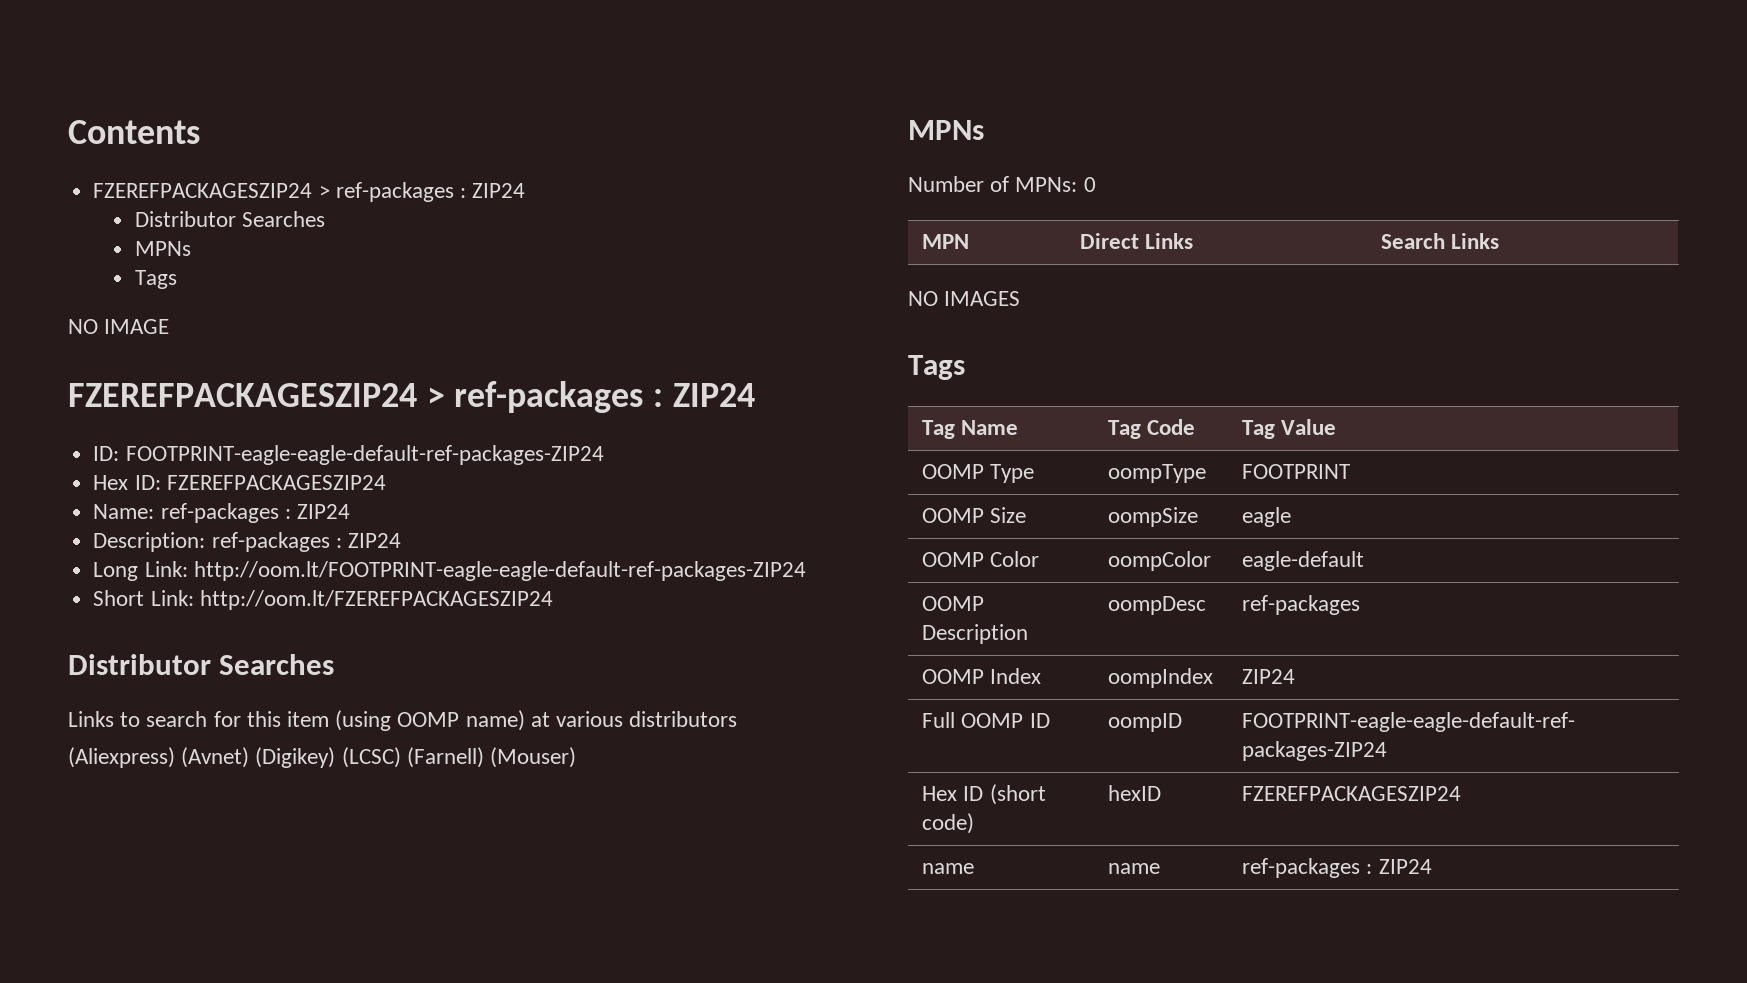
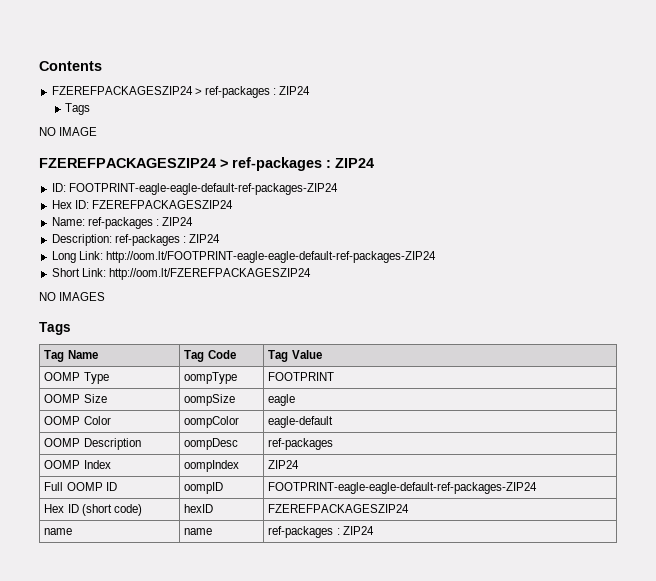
[134,211,326,227] [134,241,191,256] // Distributor Searches // MPNs -> (311, 90) none
[68,654,335,675] [68,710,738,731] [68,747,577,768] [908,120,984,140] [908,176,1096,192] [922,234,970,249] [1080,233,1194,249] [1381,233,1500,249] // Distributor Searches // Links to search for this item (using OOMP name) at various distributors // (Aliexpress) (Avnet) (Digikey) (LCSC) (Farnell) (Mouser) // MPNs // Number of MPNs: 0 // MPN | Direct Links | Search Links -> (311, 274) none

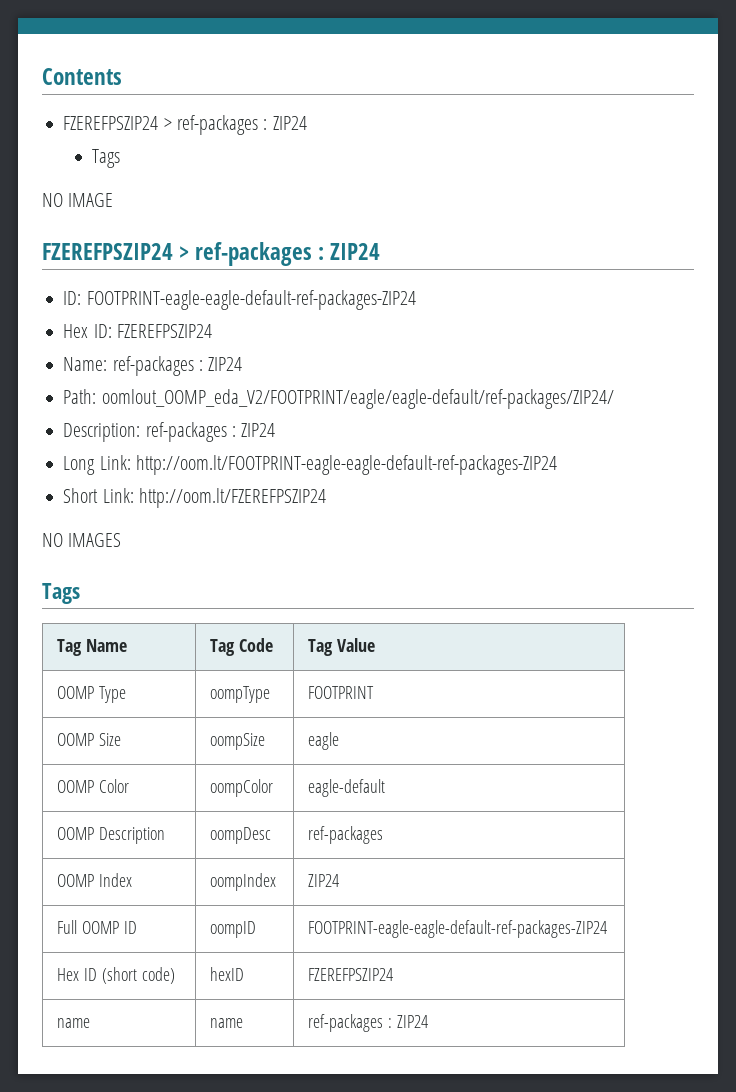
[51,86,193,95] FZEREFPACKAGESZIP24 -> [63,116,159,130] FZEREFPSZIP24
[39,158,216,168] FZEREFPACKAGESZIP24 -> [42,243,173,260] FZEREFPSZIP24
[91,200,233,209] FZEREFPACKAGESZIP24 -> [116,324,212,338] FZEREFPSZIP24
(193, 221) none -> [63,389,614,409] // Path: oomlout_OOMP_eda_V2/FOOTPRINT/eagle/eagle-default/ref-packages/ZIP24/
[108,268,311,280] http://oom.lt/FZEREFPACKAGESZIP24 -> [138,488,326,508] http://oom.lt/FZEREFPSZIP24
[268,504,410,513] FZEREFPACKAGESZIP24 -> [308,968,394,981] FZEREFPSZIP24

